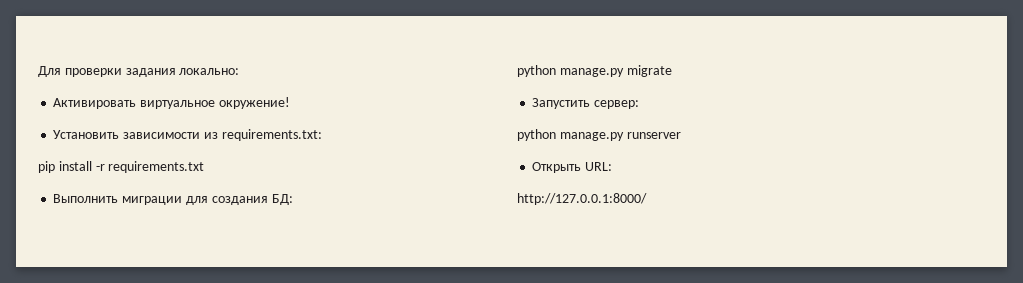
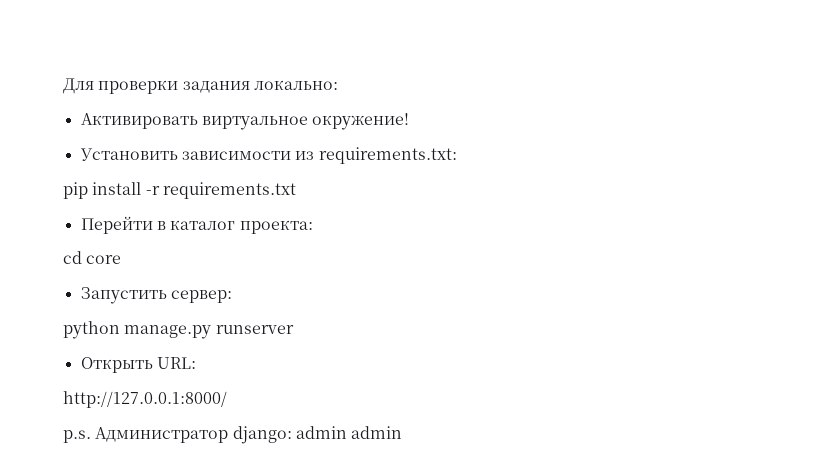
[53,194,293,205] [517,65,672,77] Выполнить миграции для создания БД: // python manage.py migrate -> [80,216,313,234] [63,251,122,264] Перейти в каталог проекта: // cd core
(647, 199) none -> [63,426,403,444] // p.s. Администратор django: admin admin

